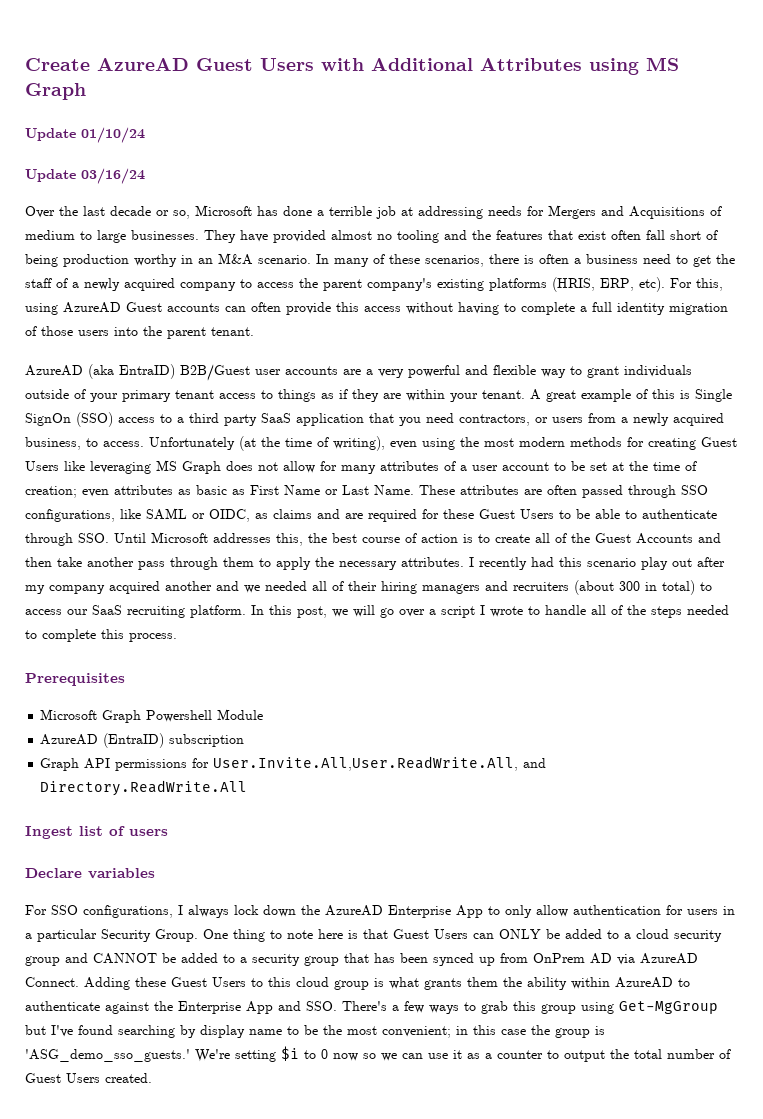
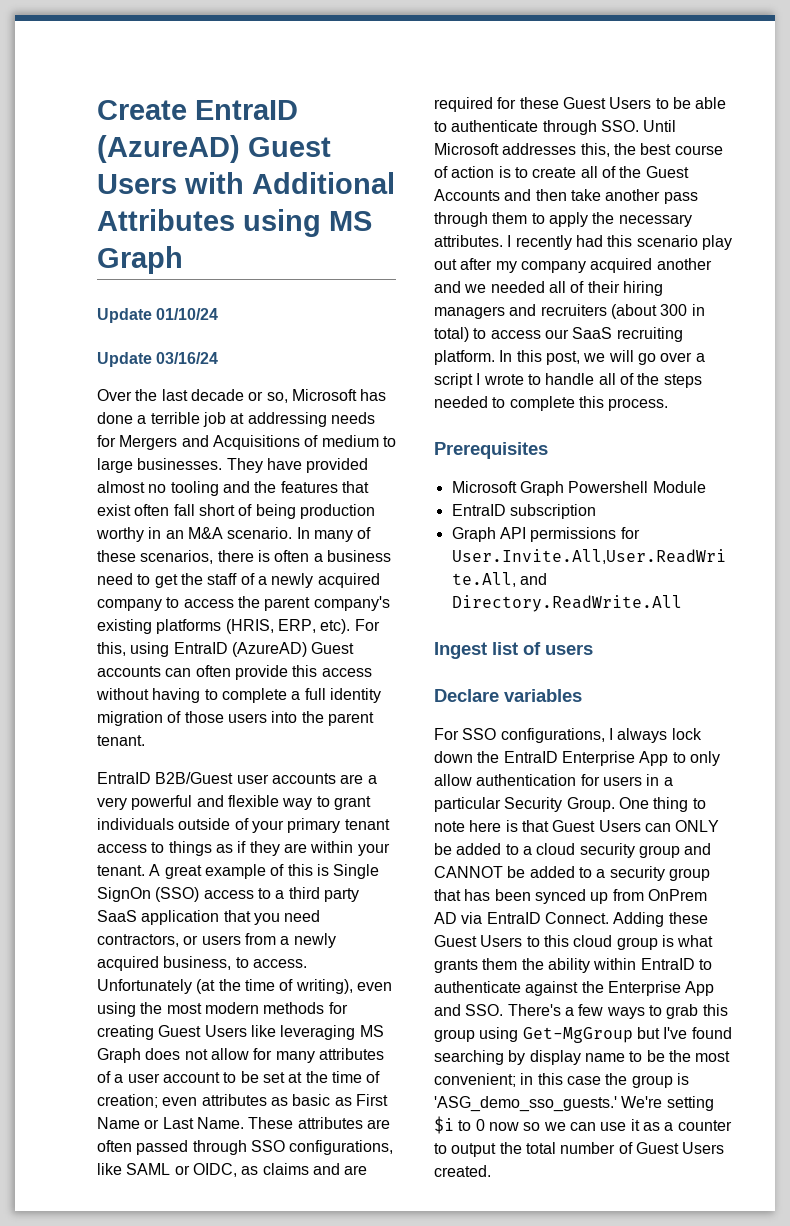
[97,58,189,71] AzureAD -> [195,100,298,120] [97,135,240,163] EntraID (AzureAD)
[63,302,121,313] AzureAD -> [173,642,307,657] EntraID (AzureAD)
[25,364,175,379] AzureAD (aka EntraID) -> [97,772,151,784] EntraID
[40,733,165,748] AzureAD (EntraID) -> [451,504,506,516] EntraID
[325,905,383,916] AzureAD -> [503,751,558,763] EntraID
[640,953,698,964] AzureAD -> [486,912,541,924] EntraID
[615,977,673,988] AzureAD -> [640,958,695,970] EntraID

